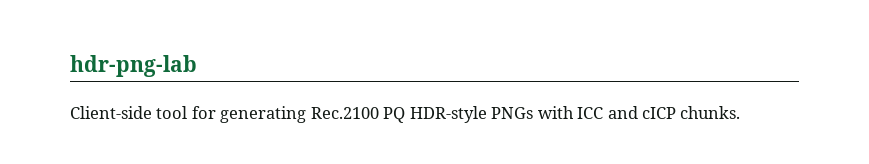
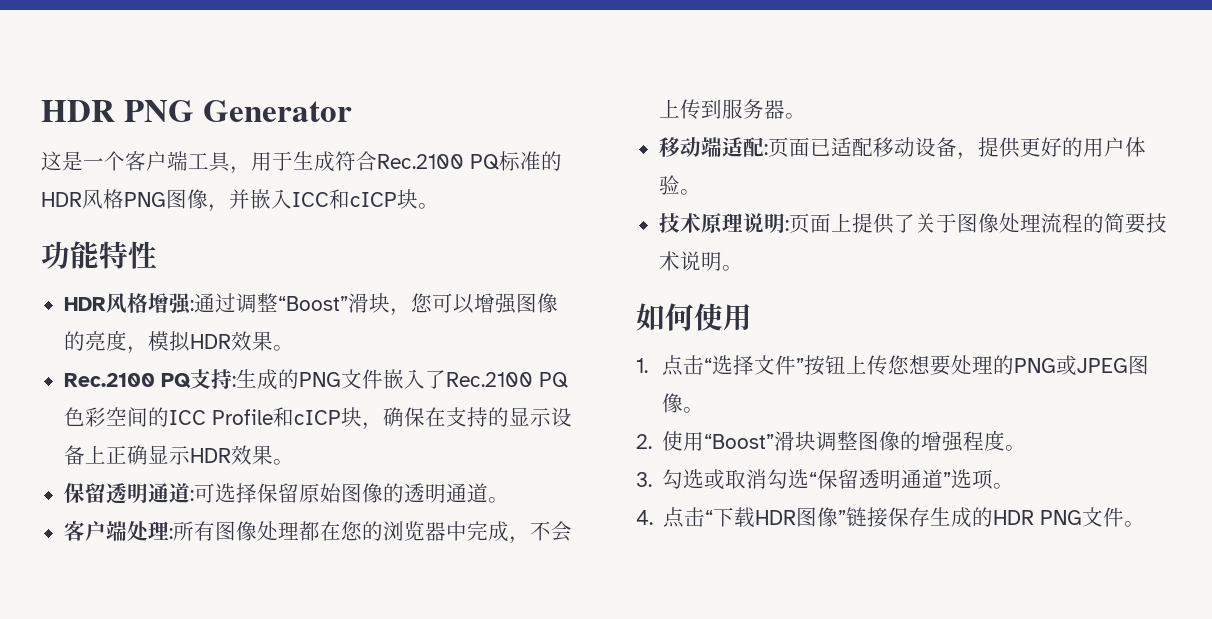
[70,55,197,77] [70,106,741,123] hdr-png-lab // Client-side tool for generating Rec.2100 PQ HDR-style PNGs with ICC and cICP chunks. -> [41,100,352,122] [41,151,562,174] [41,189,439,212] [41,241,157,269] [63,293,558,316] [63,330,294,354] [63,369,568,390] [63,407,572,430] [63,445,294,465] [63,483,509,504] [63,520,572,544] [658,99,806,119] [658,137,1146,160] [658,175,701,195] [658,213,1167,234] [658,251,743,271] [636,303,752,331] [636,355,1150,376] [662,393,705,413] [636,430,1027,452] [636,469,1015,490] [636,507,1146,528] HDR PNG Generator // 这是一个客户端工具，用于生成符合Rec.2100 PQ标准的HDR风格PNG图像，并嵌入ICC和cICP块。 // 功能特性 // HDR风格增强:通过调整“Boost”滑块，您可以增强图像的亮度，模拟HDR效果。 // Rec.2100 PQ支持:生成的PNG文件嵌入了Rec.2100 PQ色彩空间的ICC Profile和cICP块，确保在支持的显示设备上正确显示HDR效果。 // 保留透明通道:可选择保留原始图像的透明通道。 // 客户端处理:所有图像处理都在您的浏览器中完成，不会上传到服务器。 // 移动端适配:页面已适配移动设备，提供更好的用户体验。 // 技术原理说明:页面上提供了关于图像处理流程的简要技术说明。 // 如何使用 // 1.点击“选择文件”按钮上传您想要处理的PNG或JPEG图像。 // 2.使用“Boost”滑块调整图像的增强程度。 // 3.勾选或取消勾选“保留透明通道”选项。 // 4.点击“下载HDR图像”链接保存生成的HDR PNG文件。

